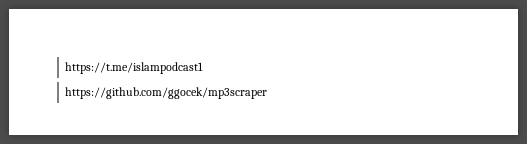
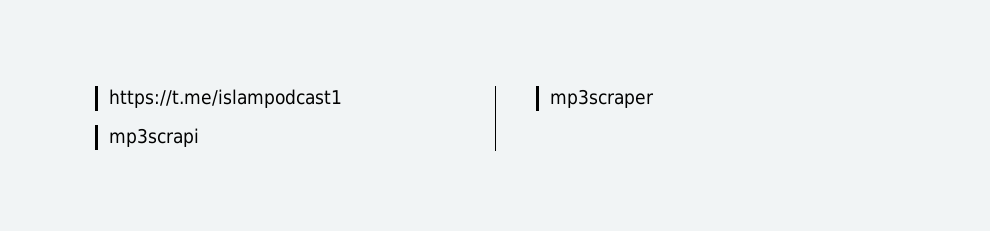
[65,87,268,99] https://github.com/ggocek/mp3scraper -> [108,128,199,147] [549,89,654,108] mp3scrapi // mp3scraper

